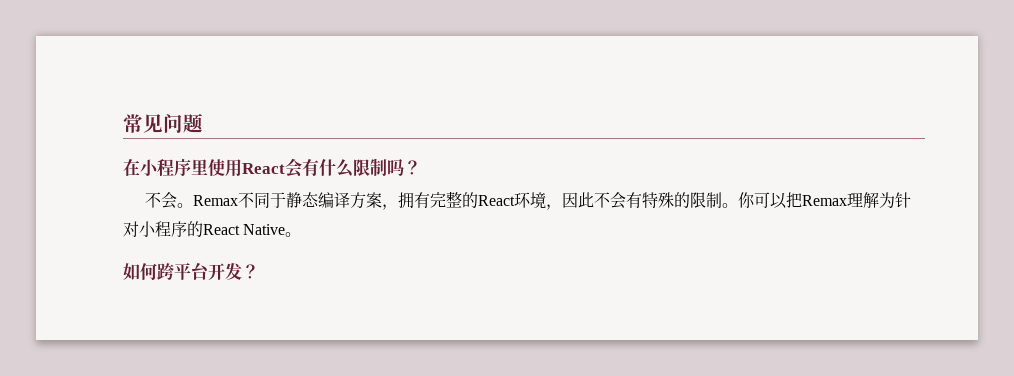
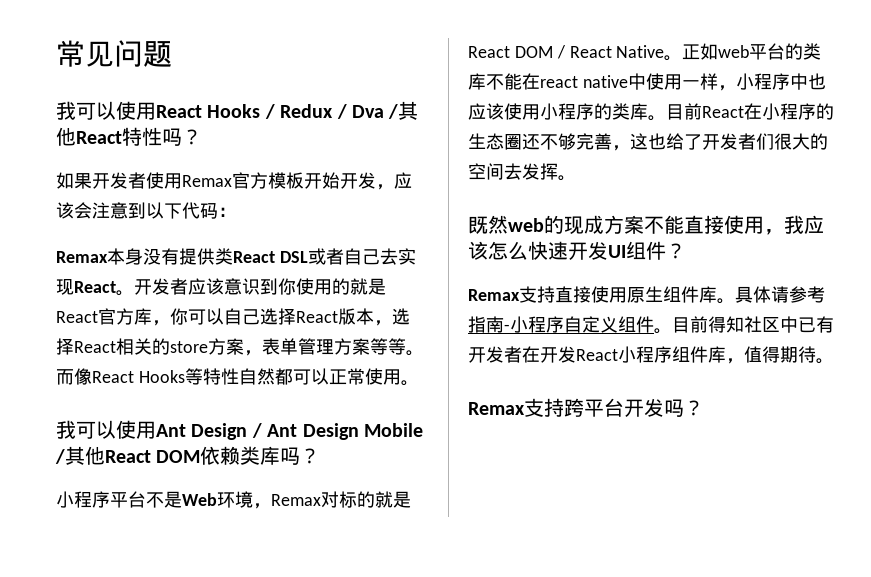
[123,158,421,178] [144,191,911,210] [123,221,302,237] [123,263,157,280] 在小程序里使用React会有什么限制吗？ // 不会。Remax不同于静态编译方案，拥有完整的React环境，因此不会有特殊的限制。你可以把Remax理解为针对小程序的React Native。 // 如何 -> [56,101,419,120] [56,127,202,146] [56,172,412,190] [56,202,236,219] [56,248,416,265] [56,278,386,296] [56,308,410,326] [56,338,424,356] [56,368,419,386] [56,420,423,440] [55,446,321,465] [56,491,411,509] [468,43,822,61] [468,73,826,91] [468,103,834,121] [468,133,828,151] [468,163,576,181] [468,215,824,235] [468,241,686,260] [468,286,825,304] [468,316,834,334] [468,346,834,364] [468,398,564,417] 我可以使用React Hooks / Redux / Dva /其他React特性吗？ // 如果开发者使用Remax官方模板开始开发，应该会注意到以下代码： // Remax本身没有提供类React DSL或者自己去实现React。开发者应该意识到你使用的就是React官方库，你可以自己选择React版本，选择React相关的store方案，表单管理方案等等。而像React Hooks等特性自然都可以正常使用。 // 我可以使用Ant Design / Ant Design Mobile /其他React DOM依赖类库吗？ // 小程序平台不是Web环境，Remax对标的就是React DOM / React Native。正如web平台的类库不能在react native中使用一样，小程序中也应该使用小程序的类库。目前React在小程序的生态圈还不够完善，这也给了开发者们很大的空间去发挥。 // 既然web的现成方案不能直接使用，我应该怎么快速开发UI组件？ // Remax支持直接使用原生组件库。具体请参考指南-小程序自定义组件。目前得知社区中已有开发者在开发React小程序组件库，值得期待。 // Remax支持
(242, 271) none -> [664,399,684,417] 吗

